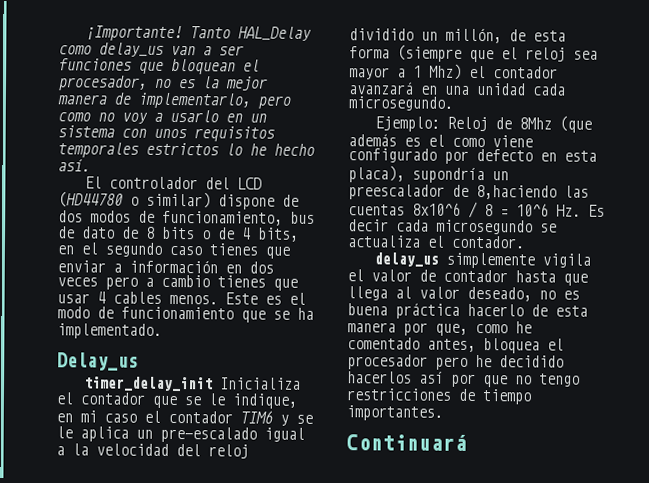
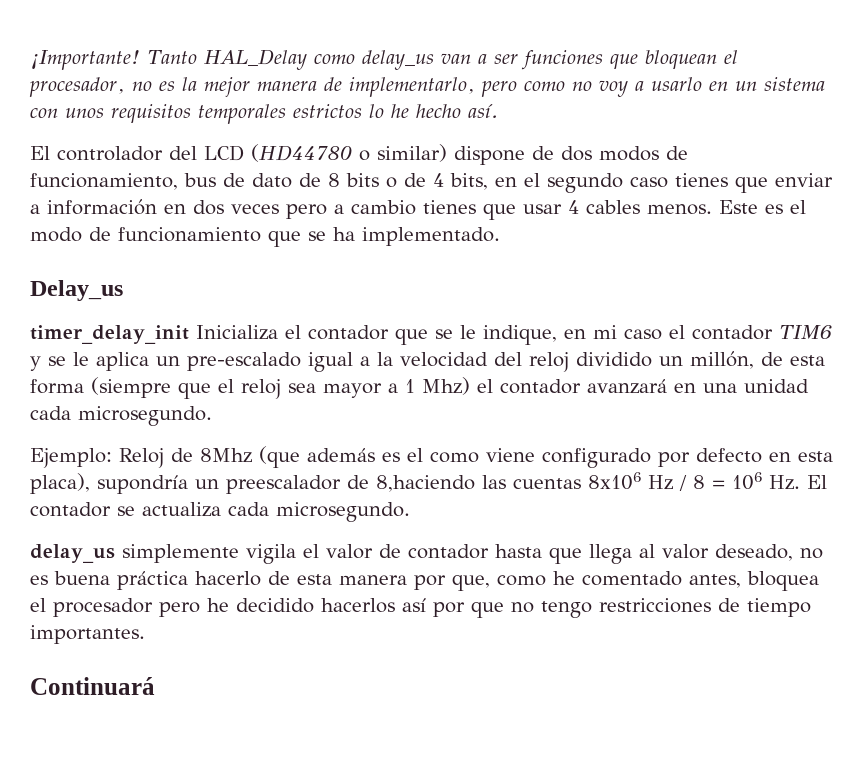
[412,202,461,216] 8x10^6 -> [588,472,673,490] 8x106 Hz
[516,203,605,217] [348,219,557,235] [347,235,525,249] 10^6 Hz. Es decir cada microsegundo se actualiza el contador. -> [732,472,827,490] [30,502,410,522] 106 Hz. El contador se actualiza cada microsegundo.

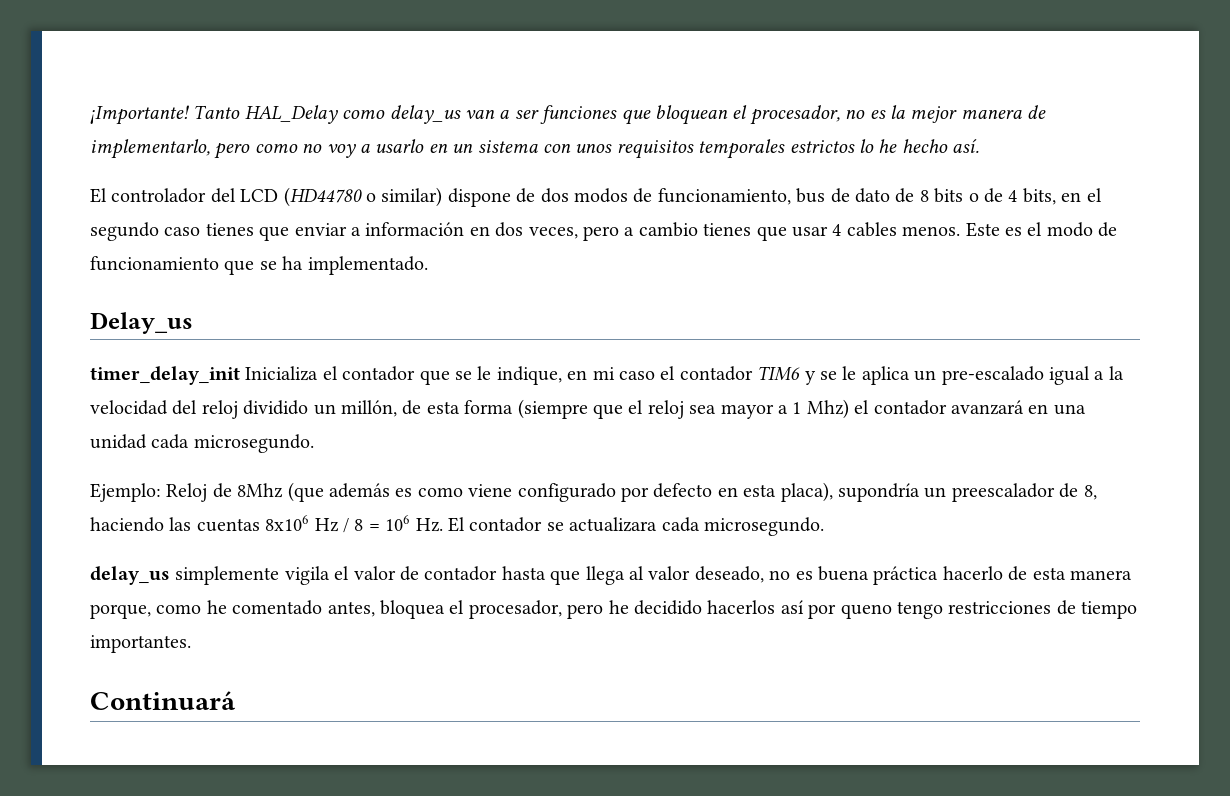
[231,204,279,214] veces -> [528,227,578,239] veces,
[407,448,423,462] el -> (413, 492) none
[376,475,475,492] 8,haciendo -> [1083,485,1097,500] [90,517,164,532] 8, haciendo
[142,502,221,517] actualiza -> [569,517,658,532] actualizara
[414,574,490,591] por que, -> [90,604,151,619] porque,
[53,598,153,617] procesador -> [468,600,562,619] procesador,
[471,601,534,618] que no -> [840,604,892,619] queno

